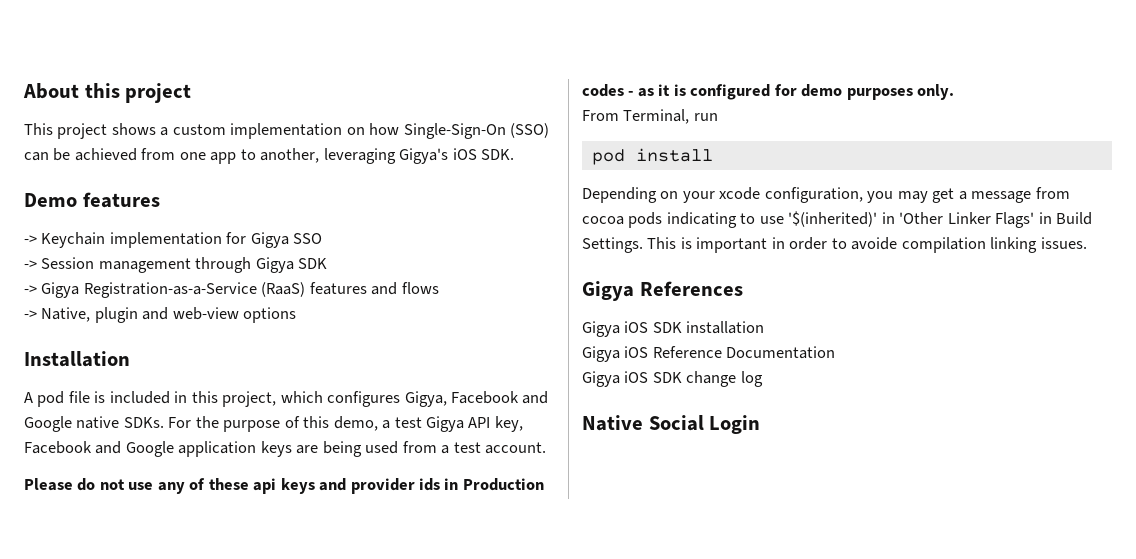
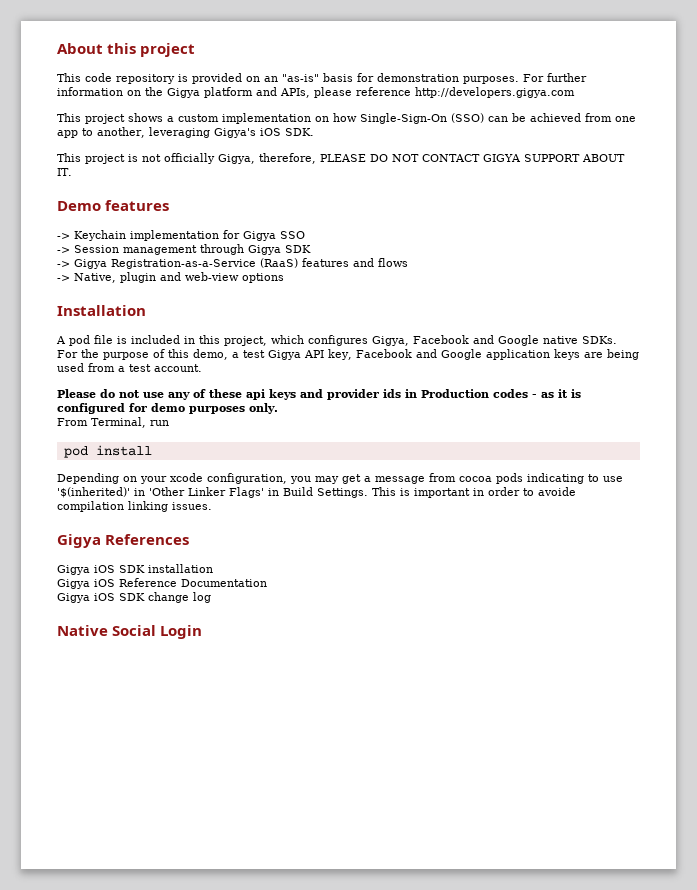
(192, 93) none -> [57,73,587,84] [57,87,575,98] // This code repository is provided on an "as-is" basis for demonstration purposes. For further information on the Gigya platform and APIs, please reference http://developers.gigya.com
(515, 154) none -> [57,153,625,164] [57,168,72,176] // This project is not officially Gigya, therefore, PLEASE DO NOT CONTACT GIGYA SUPPORT ABOUT IT.

